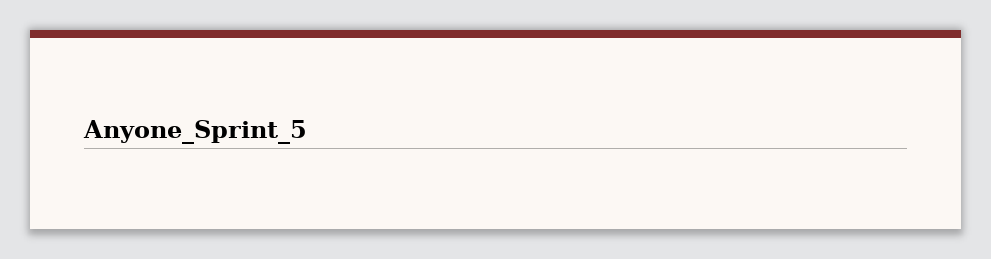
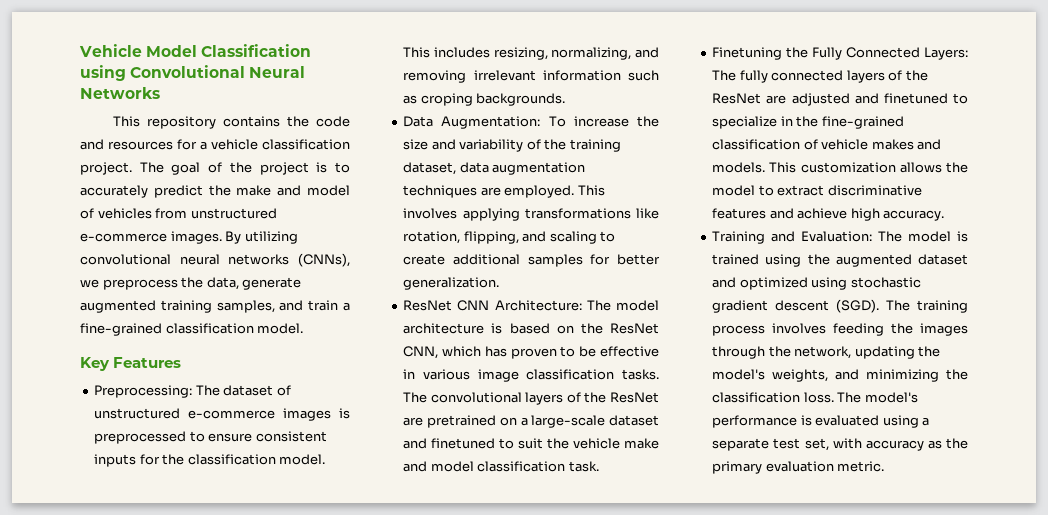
[83,120,307,144] Anyone_Sprint_5 -> [79,44,312,57] [80,65,306,81] [80,87,160,99] [112,116,350,129] [80,139,350,150] [80,162,351,175] [80,185,350,198] [80,208,277,219] [80,231,298,244] [80,253,350,267] [80,277,302,290] [80,300,351,313] [80,323,304,336] [80,357,182,371] [94,385,291,398] [94,408,350,421] [94,431,327,444] [94,454,326,467] [403,47,659,60] [403,70,659,83] [403,93,566,106] [403,116,659,129] [403,139,621,152] [403,162,586,175] [403,185,605,198] [403,208,659,221] [403,231,616,244] [403,254,660,267] [403,277,500,290] [403,300,659,311] [403,323,659,334] [403,346,659,359] [403,369,659,382] [403,392,659,405] [403,415,659,428] [403,438,659,449] [403,461,599,472] [712,47,968,60] [712,70,928,83] [712,93,968,106] [712,116,904,129] [712,139,942,150] [712,162,968,173] [712,185,922,196] [712,208,945,221] [712,231,968,244] [712,254,968,267] [712,277,921,290] [712,299,968,313] [712,323,968,336] [712,346,941,359] [712,369,968,382] [712,392,918,403] [712,415,930,428] [712,438,968,451] [712,461,885,474] Vehicle Model Classification using Convolutional Neural Networks // This repository contains the code and resources for a vehicle classification project. The goal of the project is to accurately predict the make and model of vehicles from unstructured e-commerce images. By utilizing convolutional neural networks (CNNs), we preprocess the data, generate augmented training samples, and train a fine-grained classification model. // Key Features // Preprocessing: The dataset of unstructured e-commerce images is preprocessed to ensure consistent inputs for the classification model. This includes resizing, normalizing, and removing irrelevant information such as croping backgrounds. // Data Augmentation: To increase the size and variability of the training dataset, data augmentation techniques are employed. This involves applying transformations like rotation, flipping, and scaling to create additional samples for better generalization. // ResNet CNN Architecture: The model architecture is based on the ResNet CNN, which has proven to be effective in various image classification tasks. The convolutional layers of the ResNet are pretrained on a large-scale dataset and finetuned to suit the vehicle make and model classification task. // Finetuning the Fully Connected Layers: The fully connected layers of the ResNet are adjusted and finetuned to specialize in the fine-grained classification of vehicle makes and models. This customization allows the model to extract discriminative features and achieve high accuracy. // Training and Evaluation: The model is trained using the augmented dataset and optimized using stochastic gradient descent (SGD). The training process involves feeding the images through the network, updating the model's weights, and minimizing the classification loss. The model's performance is evaluated using a separate test set, with accuracy as the primary evaluation metric.

